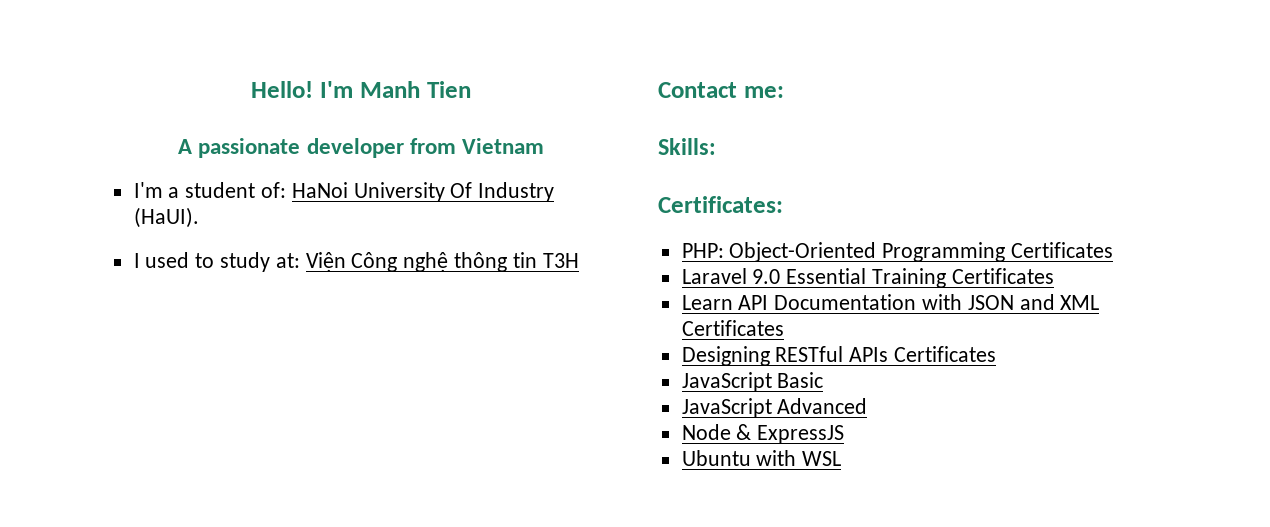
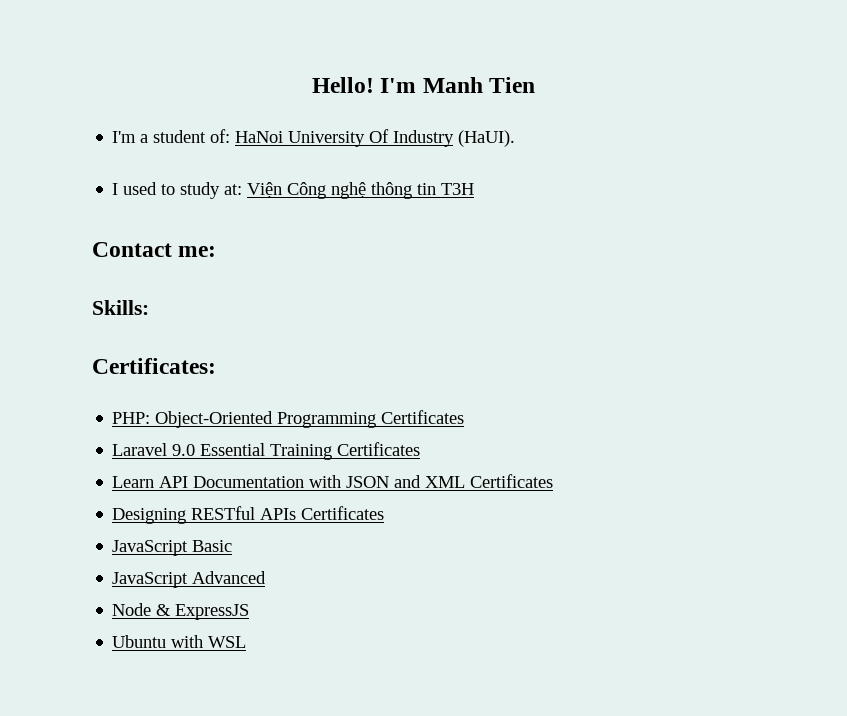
[178,138,544,158] // A passionate developer from Vietnam -> (536, 85) none

